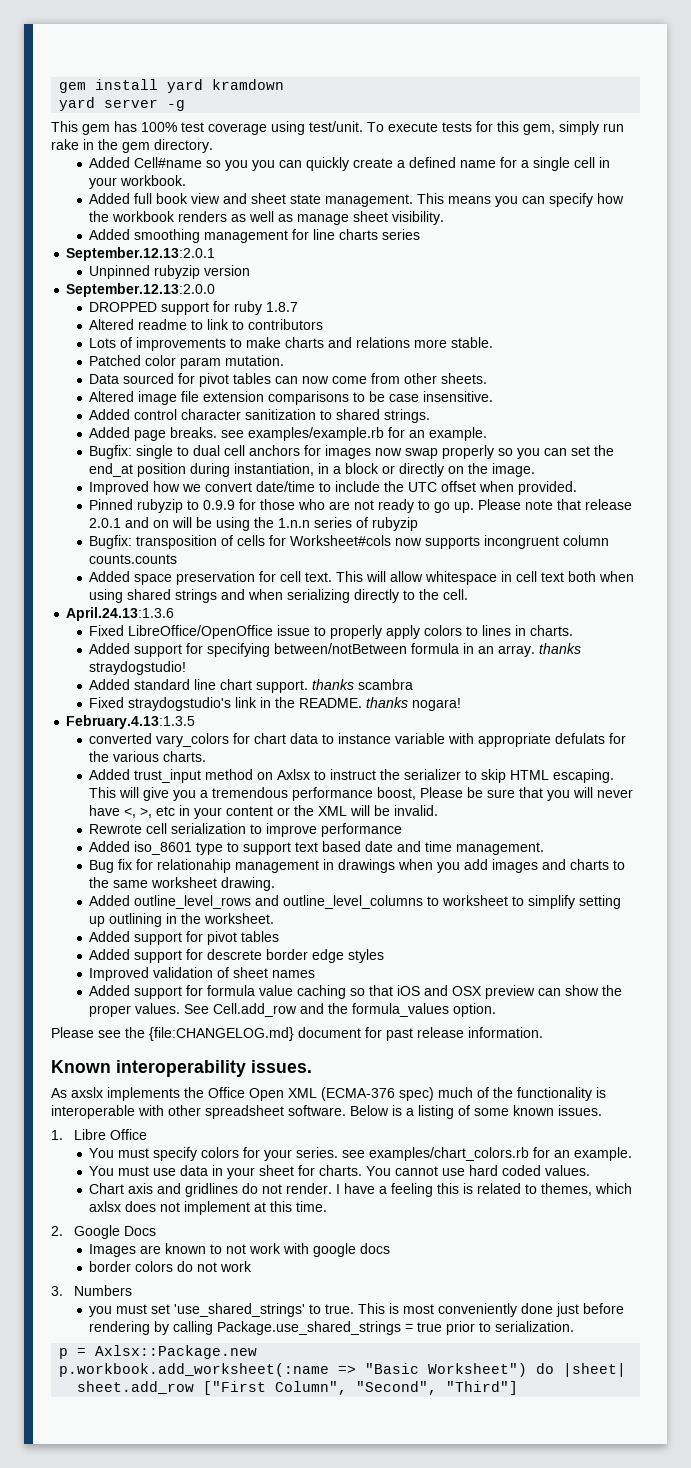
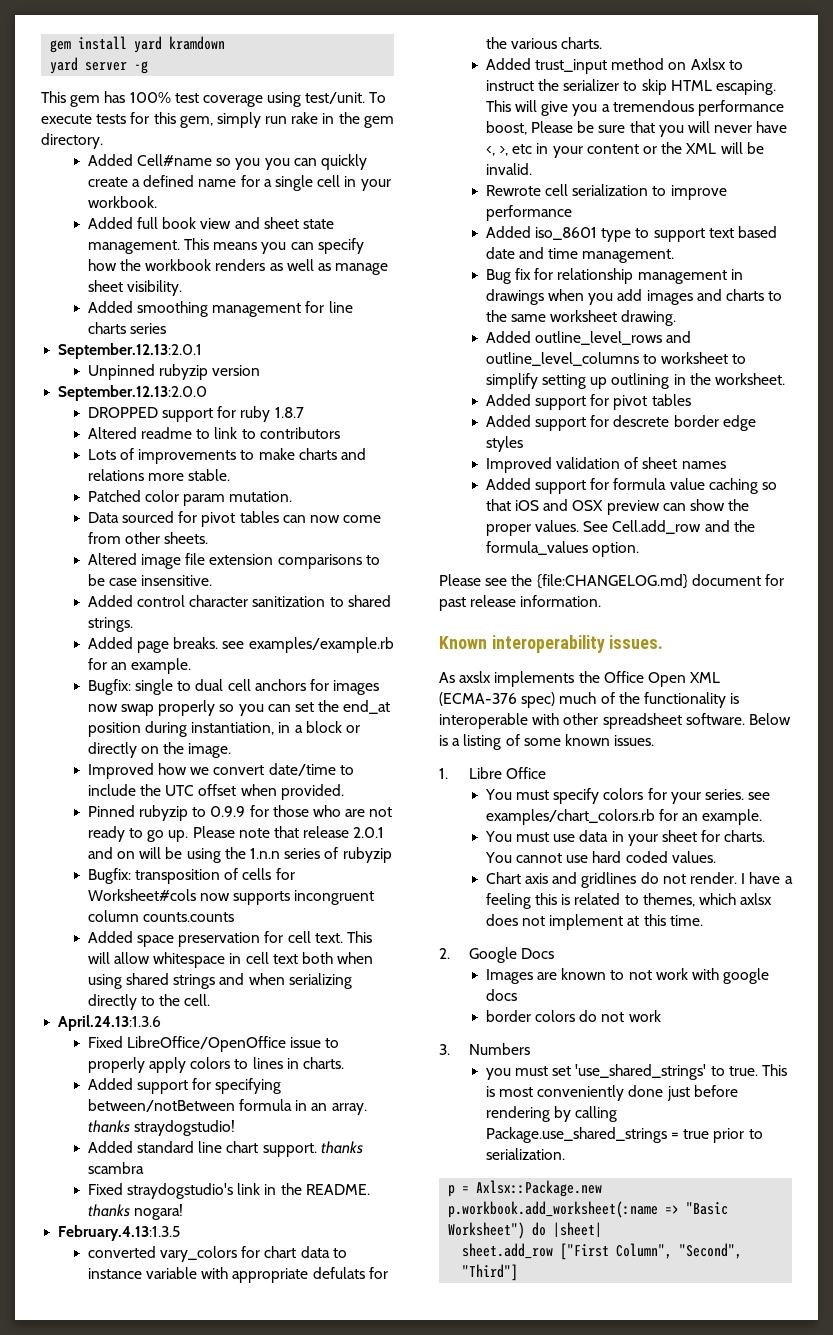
[157,859,232,873] relationahip -> [557,268,634,284] relationship

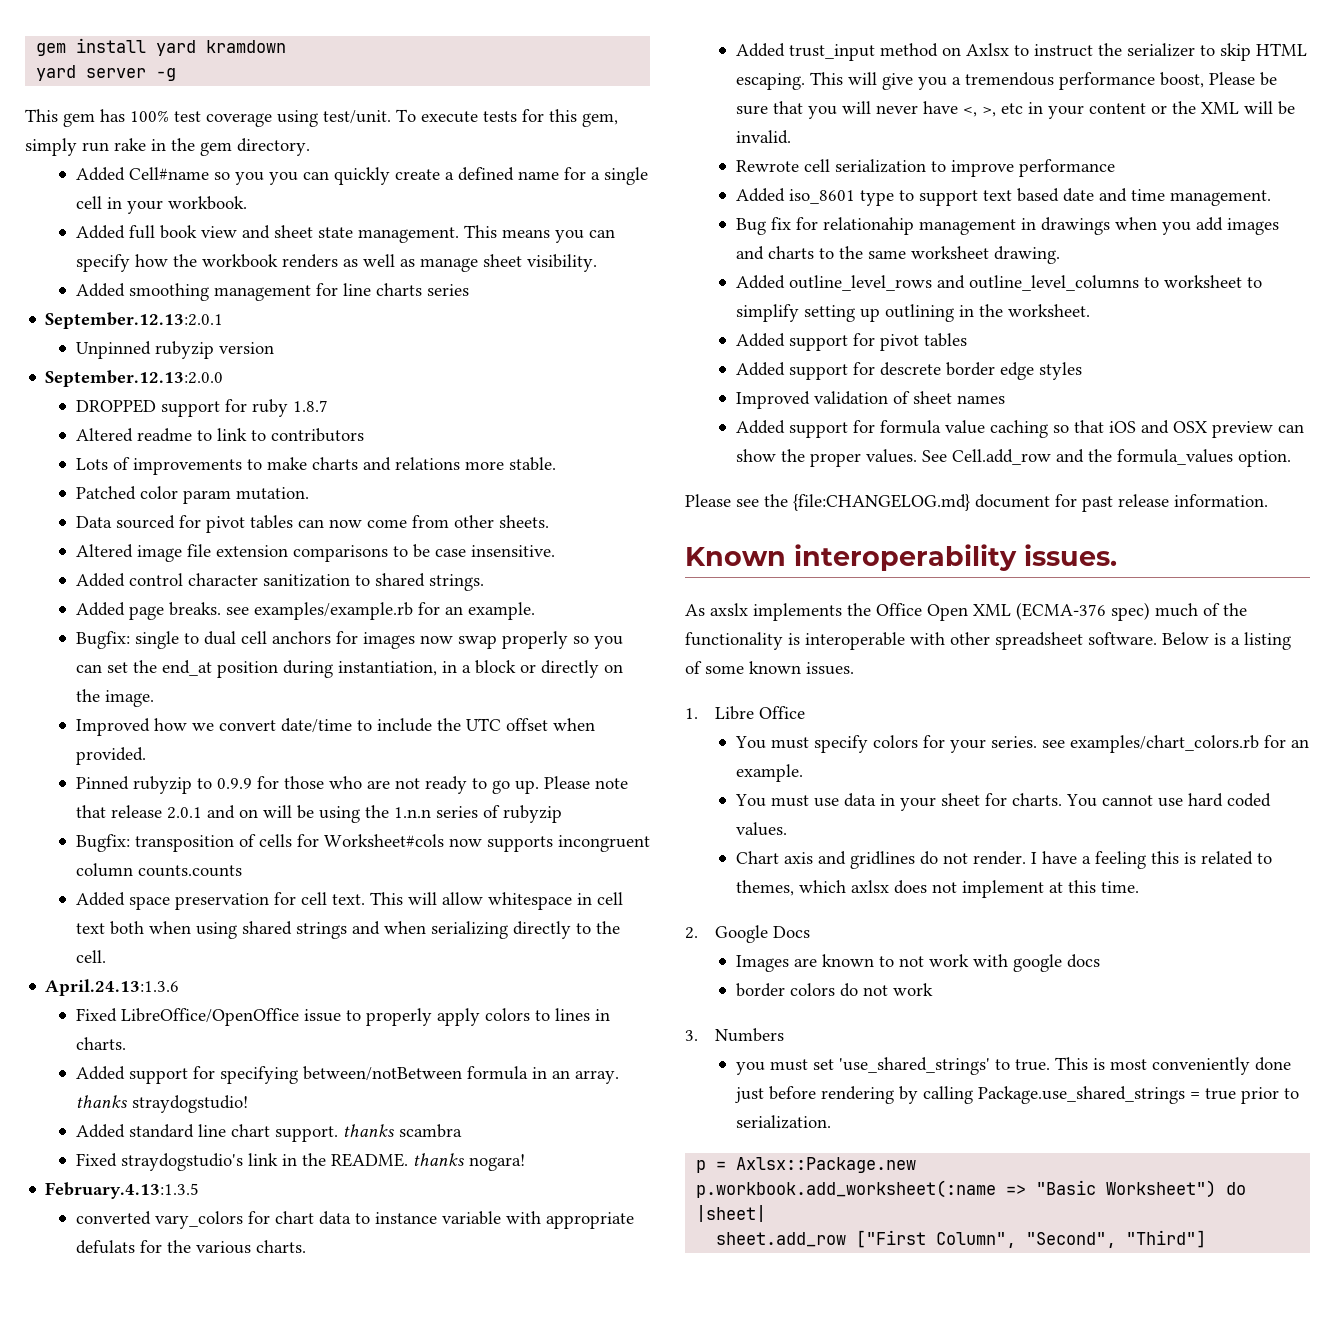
[557,268,634,284] relationship -> [822,217,914,235] relationahip

